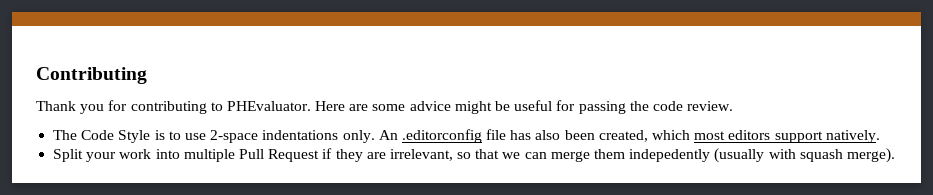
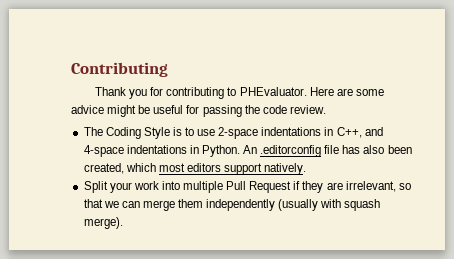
[81,130,115,140] Code -> [105,127,141,139] Coding
[342,130,375,143] only. -> [324,127,383,138] [83,145,240,157] in C++, and 4-space indentations in Python.
[629,149,711,162] indepedently -> [206,199,276,211] independently

